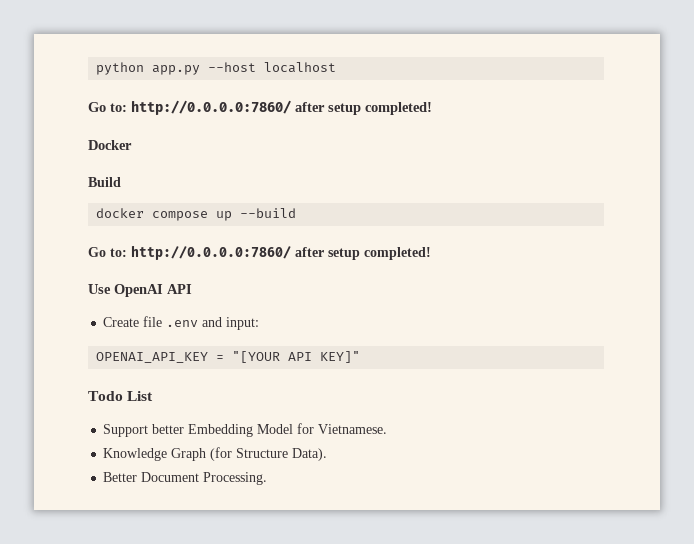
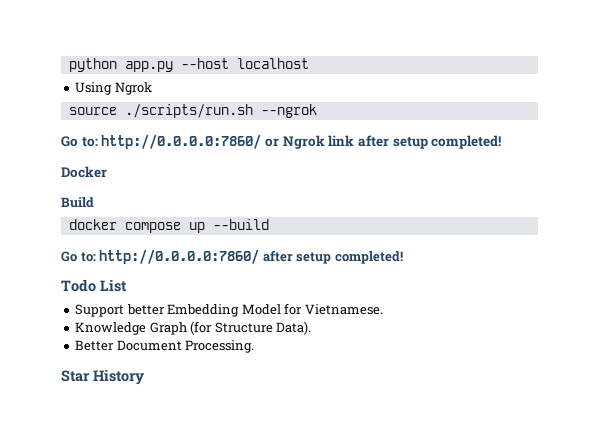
[88,100,291,115] // Go to: http://0.0.0.0:7860/ -> [75,82,152,95] [68,104,317,118] [61,134,355,149] // Using Ngrok // source ./scripts/run.sh --ngrok // Go to: http://0.0.0.0:7860/ or Ngrok link
[88,284,192,297] [103,316,260,330] [96,351,361,363] // Use OpenAI API // Create file .env and input: // OPENAI_API_KEY = "[YOUR API KEY]" -> (403, 257) none
(268, 478) none -> [61,369,144,385] // Star History

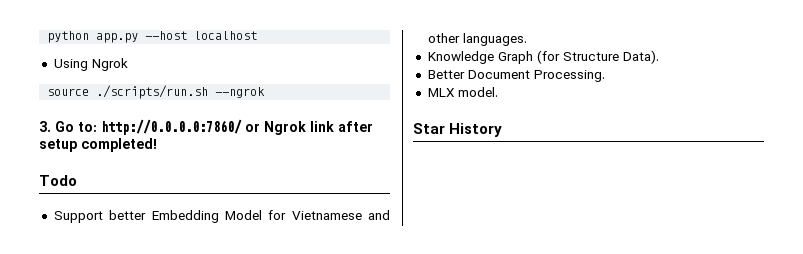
(317, 111) none -> [39,121,51,132] 3.
[61,166,107,178] [61,197,94,208] [68,219,269,233] [61,249,403,264] // Docker // Build // docker compose up --build // Go to: http://0.0.0.0:7860/ after setup completed! -> (157, 145) none
[100,279,127,292] List -> (77, 180) none
[304,304,383,315] Vietnamese. -> [291,210,390,220] [427,33,527,46] Vietnamese and other languages.
(255, 346) none -> [427,87,498,97] // MLX model.

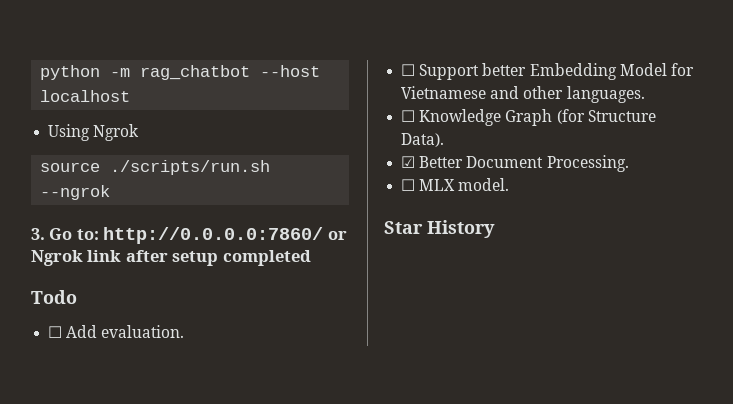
[96,33,139,43] app.py -> [110,65,251,80] -m rag_chatbot
[81,138,157,152] completed! -> [222,250,311,266] completed
(77, 180) none -> [48,325,185,338] [401,64,416,76] ☐ Add evaluation. // ☐
(527, 39) none -> [401,110,416,122] ☐
(659, 57) none -> [401,156,416,168] ☑
(605, 76) none -> [401,179,416,191] ☐

